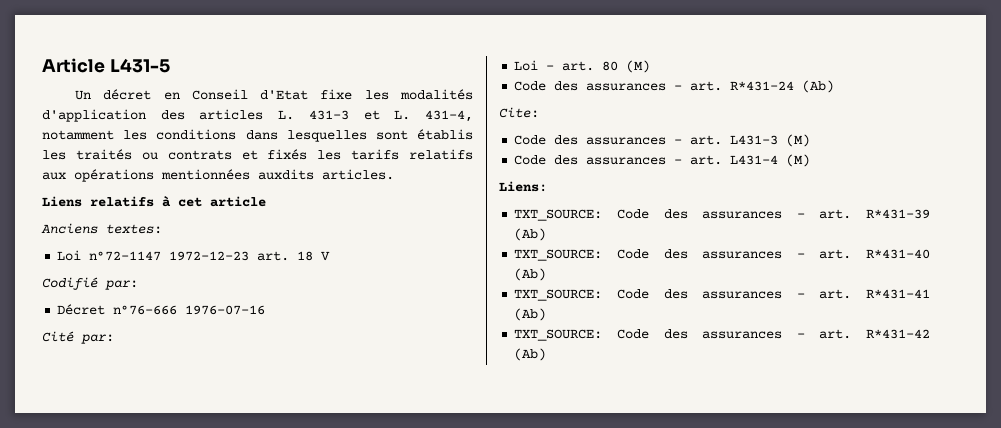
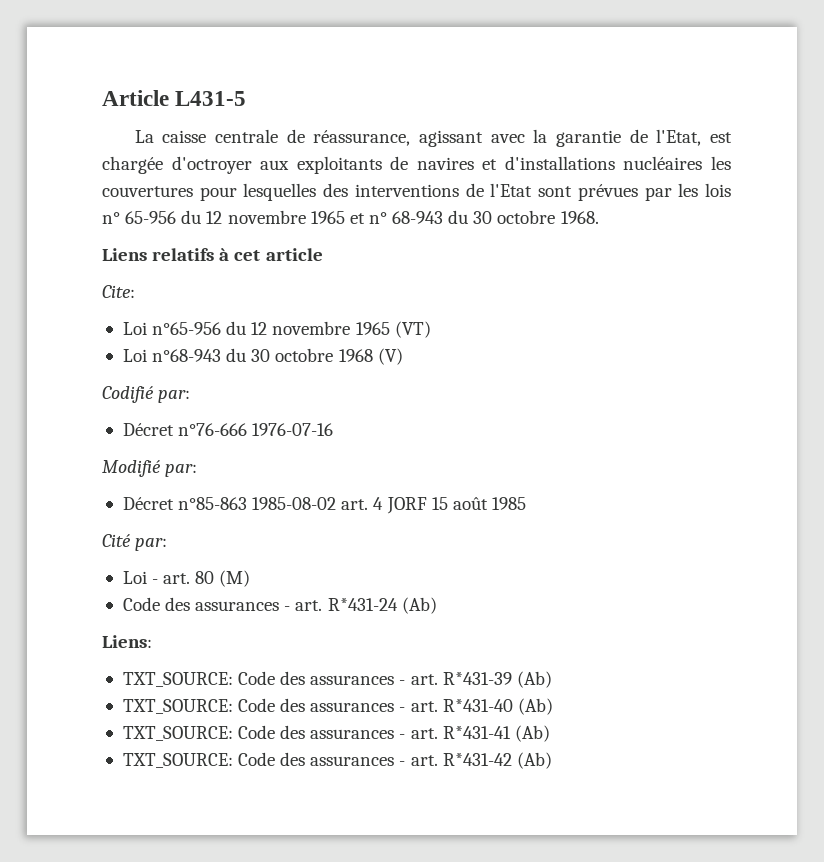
[75,89,473,100] [42,109,474,122] [42,129,473,142] [42,149,473,160] [42,169,394,182] Un décret en Conseil d'Etat fixe les modalités d'application des articles L. 431-3 et L. 431-4, notamment les conditions dans lesquelles sont établis les traités ou contrats et fixés les tarifs relatifs aux opérations mentionnées auxdits articles. -> [134,129,733,147] [102,156,731,174] [102,183,732,201] [102,210,599,224] La caisse centrale de réassurance, agissant avec la garantie de l'Etat, est chargée d'octroyer aux exploitants de navires et d'installations nucléaires les couvertures pour lesquelles des interventions de l'Etat sont prévues par les lois n° 65-956 du 12 novembre 1965 et n° 68-943 du 30 octobre 1968.
[41,223,162,234] [57,250,331,261] Anciens textes: // Loi n°72-1147 1972-12-23 art. 18 V -> [102,285,135,298] [122,321,431,338] [122,348,403,365] Cite: // Loi n°65-956 du 12 novembre 1965 (VT) // Loi n°68-943 du 30 octobre 1968 (V)
(266, 310) none -> [102,460,198,477] [122,497,526,514] // Modifié par: // Décret n°85-863 1985-08-02 art. 4 JORF 15 août 1985
[499,107,539,118] [514,134,811,147] [514,154,811,167] // Cite: // Code des assurances - art. L431-3 (M) // Code des assurances - art. L431-4 (M) -> (437, 605) none

